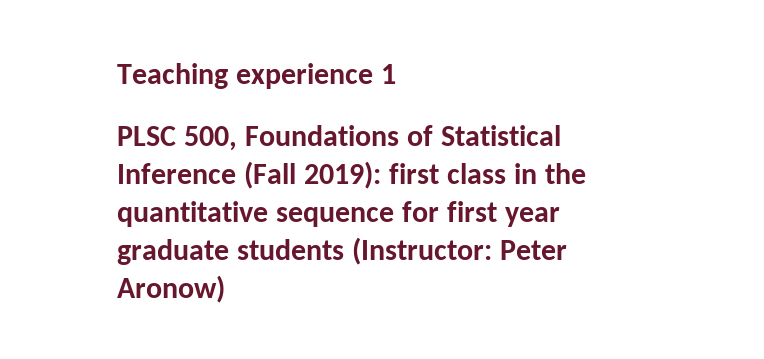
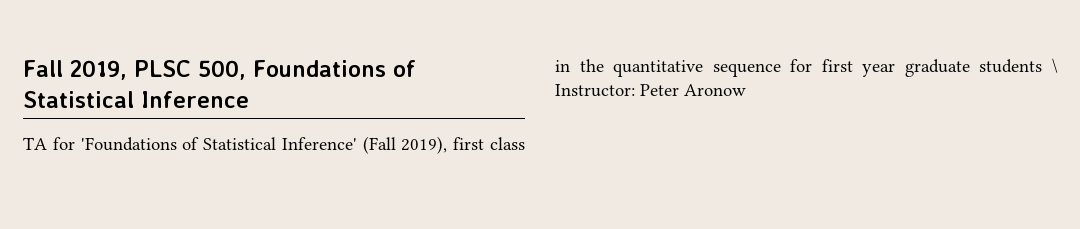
[117,63,396,89] Teaching experience 1 // -> [23,60,127,80] Fall 2019,
[243,161,381,189] (Fall 2019): -> [23,136,448,154] // TA for 'Foundations of Statistical Inference' (Fall 2019),
[351,237,567,265] [117,275,225,303] (Instructor: Peter Aronow) -> [1052,58,1058,73] [555,84,746,97] \ Instructor: Peter Aronow

